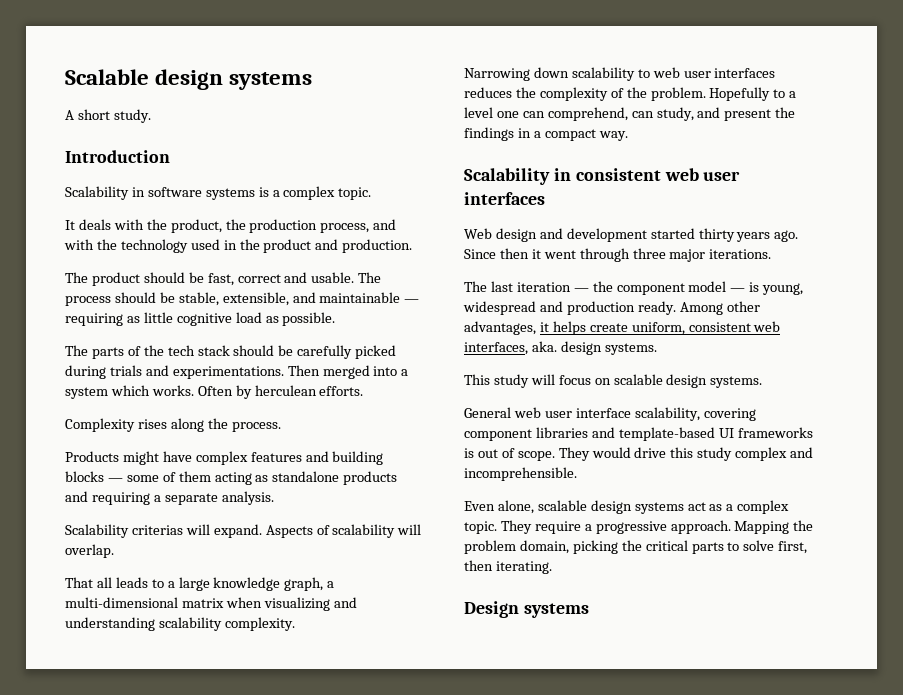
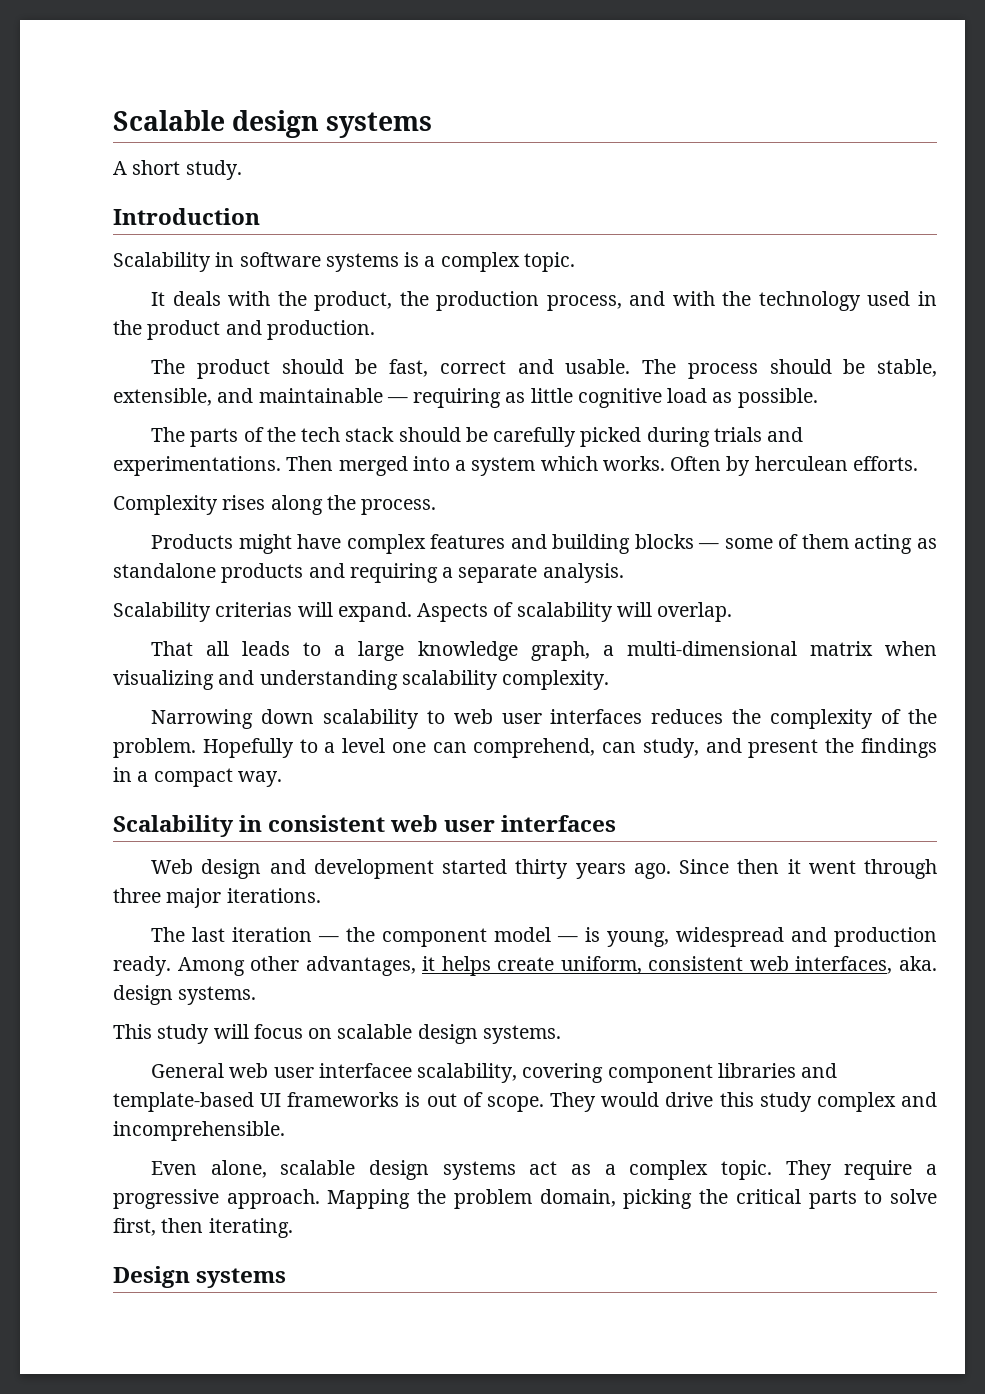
[575,408,631,418] interface -> [318,1063,412,1078] interfacee

